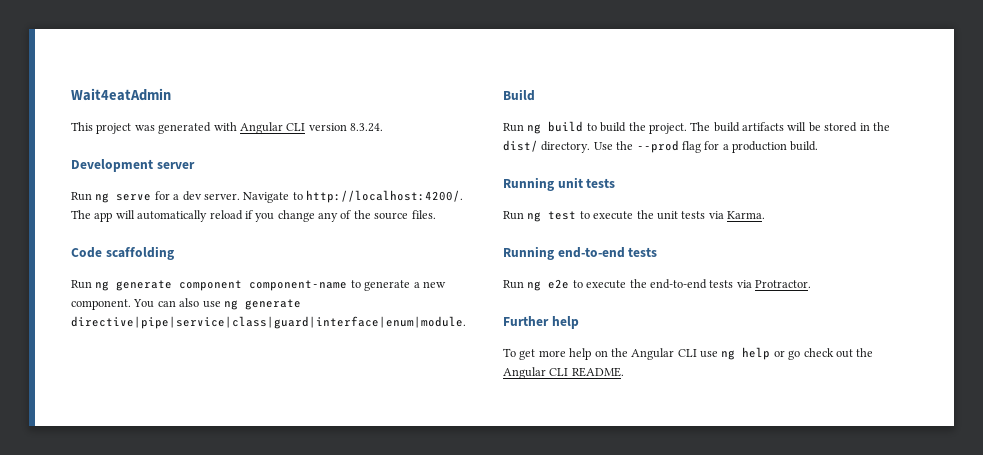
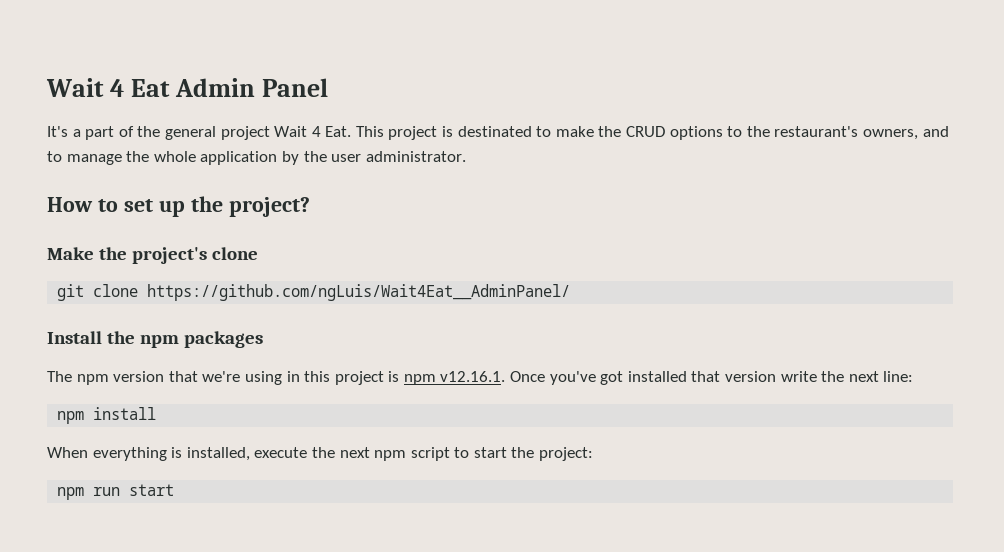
[71,88,171,101] [71,122,383,134] [71,159,195,172] [71,190,463,203] [71,210,436,222] [71,246,174,260] [71,280,446,291] [71,298,301,310] [71,316,466,329] [503,89,535,101] [503,121,890,134] [503,140,819,153] [503,177,616,191] [503,210,765,222] [503,246,658,260] [503,279,811,291] [503,316,579,329] [503,347,874,360] [503,367,624,379] Wait4eatAdmin // This project was generated with Angular CLI version 8.3.24. // Development server // Run ng serve for a dev server. Navigate to http://localhost:4200/. The app will automatically reload if you change any of the source files. // Code scaffolding // Run ng generate component component-name to generate a new component. You can also use ng generate directive|pipe|service|class|guard|interface|enum|module. // Build // Run ng build to build the project. The build artifacts will be stored in the dist/ directory. Use the --prod flag for a production build. // Running unit tests // Run ng test to execute the unit tests via Karma. // Running end-to-end tests // Run ng e2e to execute the end-to-end tests via Protractor. // Further help // To get more help on the Angular CLI use ng help or go check out the Angular CLI README. -> [46,78,328,97] [47,126,949,140] [47,151,466,165] [47,196,310,217] [47,247,259,264] [57,284,571,301] [47,331,264,348] [47,371,914,385] [57,407,157,424] [47,447,594,461] [57,484,175,500] Wait 4 Eat Admin Panel // It's a part of the general project Wait 4 Eat. This project is destinated to make the CRUD options to the restaurant's owners, and to manage the whole application by the user administrator. // How to set up the project? // Make the project's clone // git clone https://github.com/ngLuis/Wait4Eat__AdminPanel/ // Install the npm packages // The npm version that we're using in this project is npm v12.16.1. Once you've got installed that version write the next line: // npm install // When everything is installed, execute the next npm script to start the project: // npm run start

